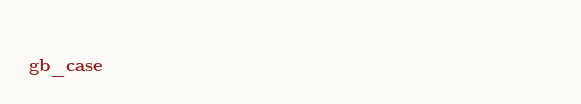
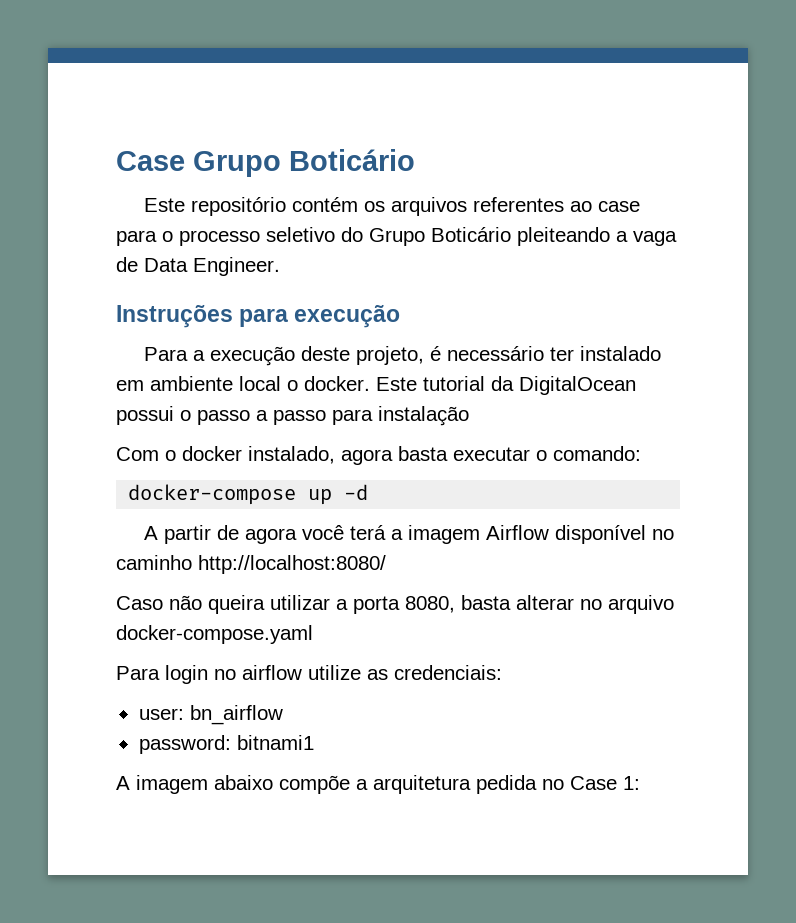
[29,59,102,77] gb_case -> [116,149,415,177] [143,197,640,216] [116,227,677,246] [116,257,280,276] [116,304,401,328] [143,346,661,366] [116,376,636,395] [116,406,469,426] [116,446,641,465] [128,484,369,505] [143,525,674,544] [116,555,386,574] [116,595,674,614] [116,625,313,644] [116,665,502,684] [138,705,283,725] [138,735,314,754] [116,775,640,794] Case Grupo Boticário // Este repositório contém os arquivos referentes ao case para o processo seletivo do Grupo Boticário pleiteando a vaga de Data Engineer. // Instruções para execução // Para a execução deste projeto, é necessário ter instalado em ambiente local o docker. Este tutorial da DigitalOcean possui o passo a passo para instalação // Com o docker instalado, agora basta executar o comando: // docker-compose up -d // A partir de agora você terá a imagem Airflow disponível no caminho http://localhost:8080/ // Caso não queira utilizar a porta 8080, basta alterar no arquivo docker-compose.yaml // Para login no airflow utilize as credenciais: // user: bn_airflow // password: bitnami1 // A imagem abaixo compõe a arquitetura pedida no Case 1:

